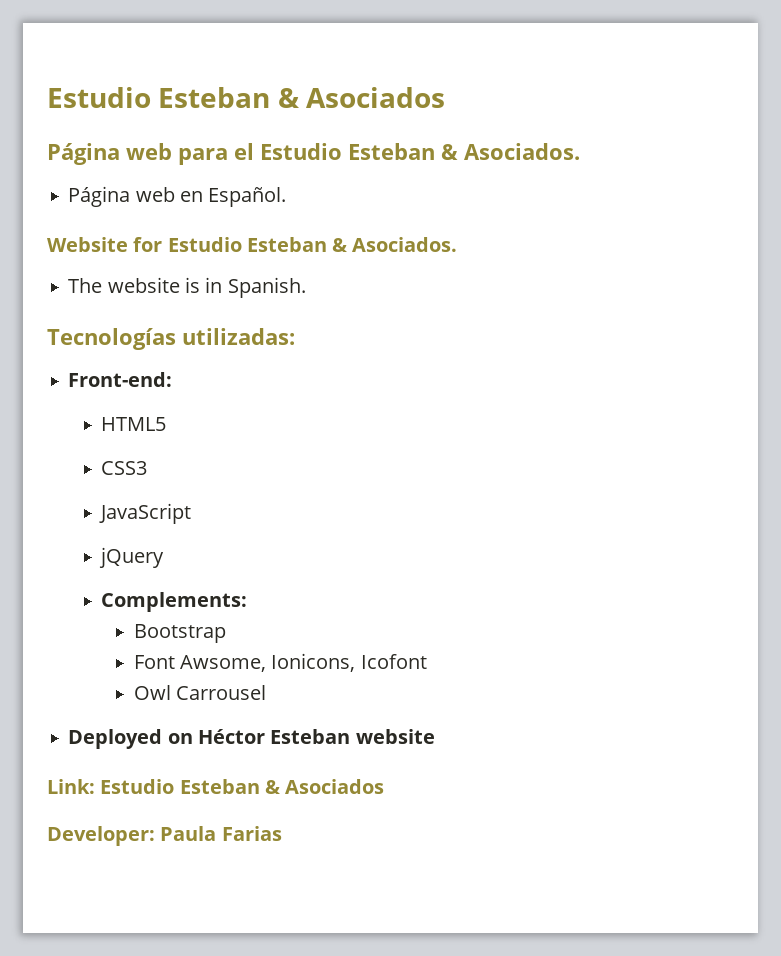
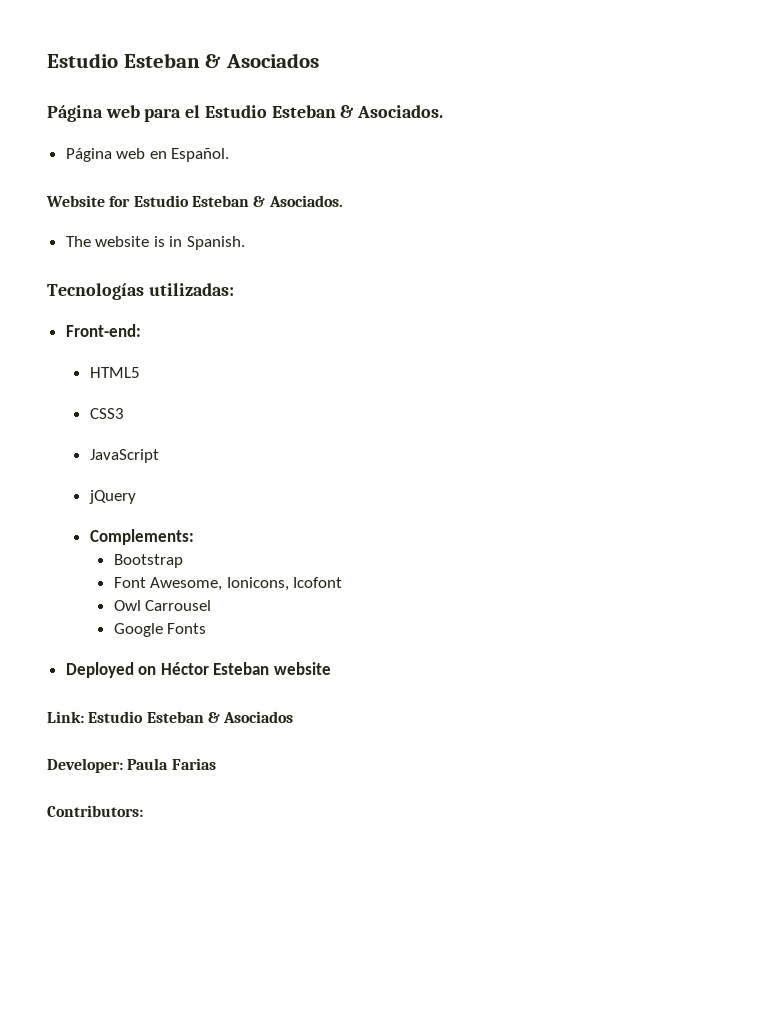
[180,655,267,672] Awsome, -> [150,577,223,591] Awesome,
(267, 692) none -> [113,623,207,637] // Google Fonts
(282, 833) none -> [47,805,143,817] // Contributors:

